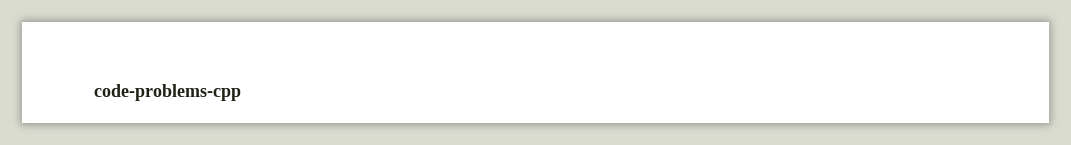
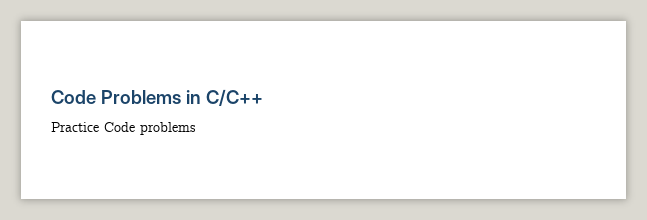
[94,84,241,101] code-problems-cpp -> [51,89,263,106] [51,122,196,135] Code Problems in C/C++ // Practice Code problems

